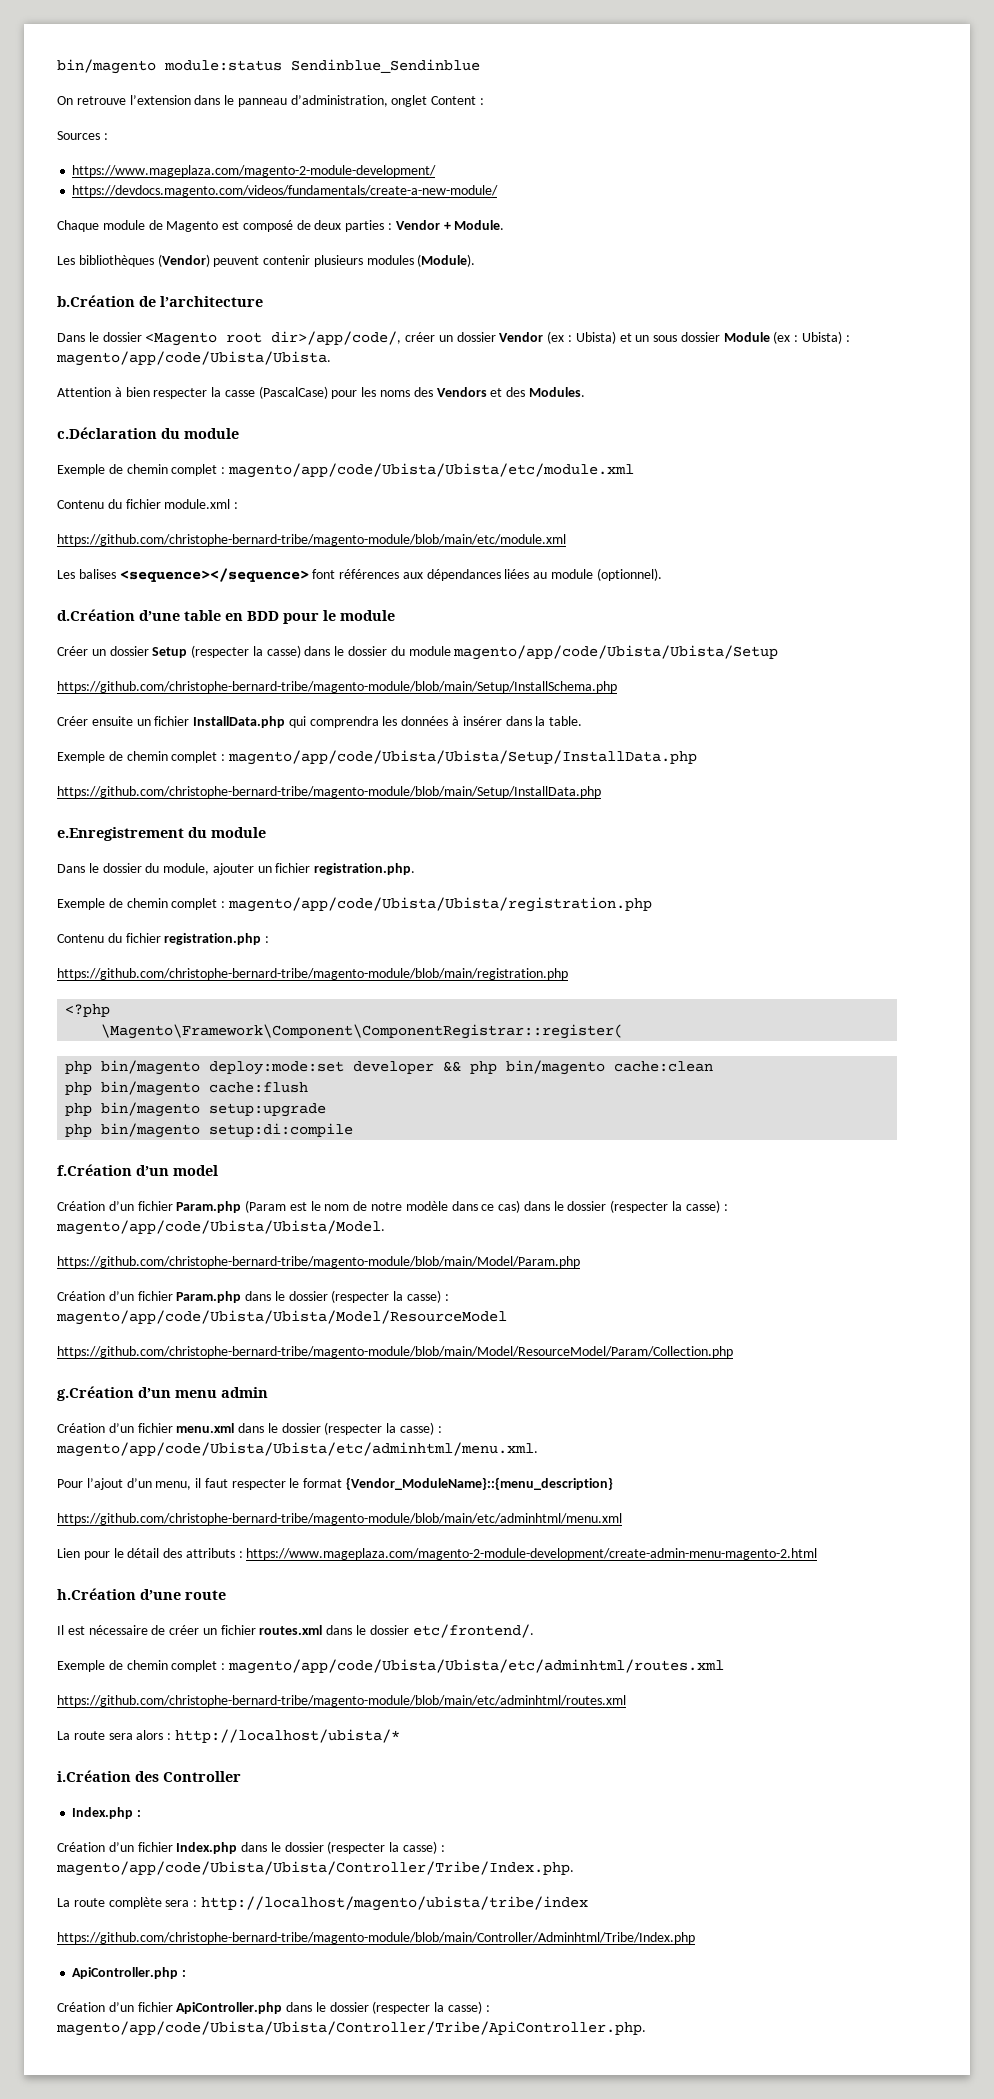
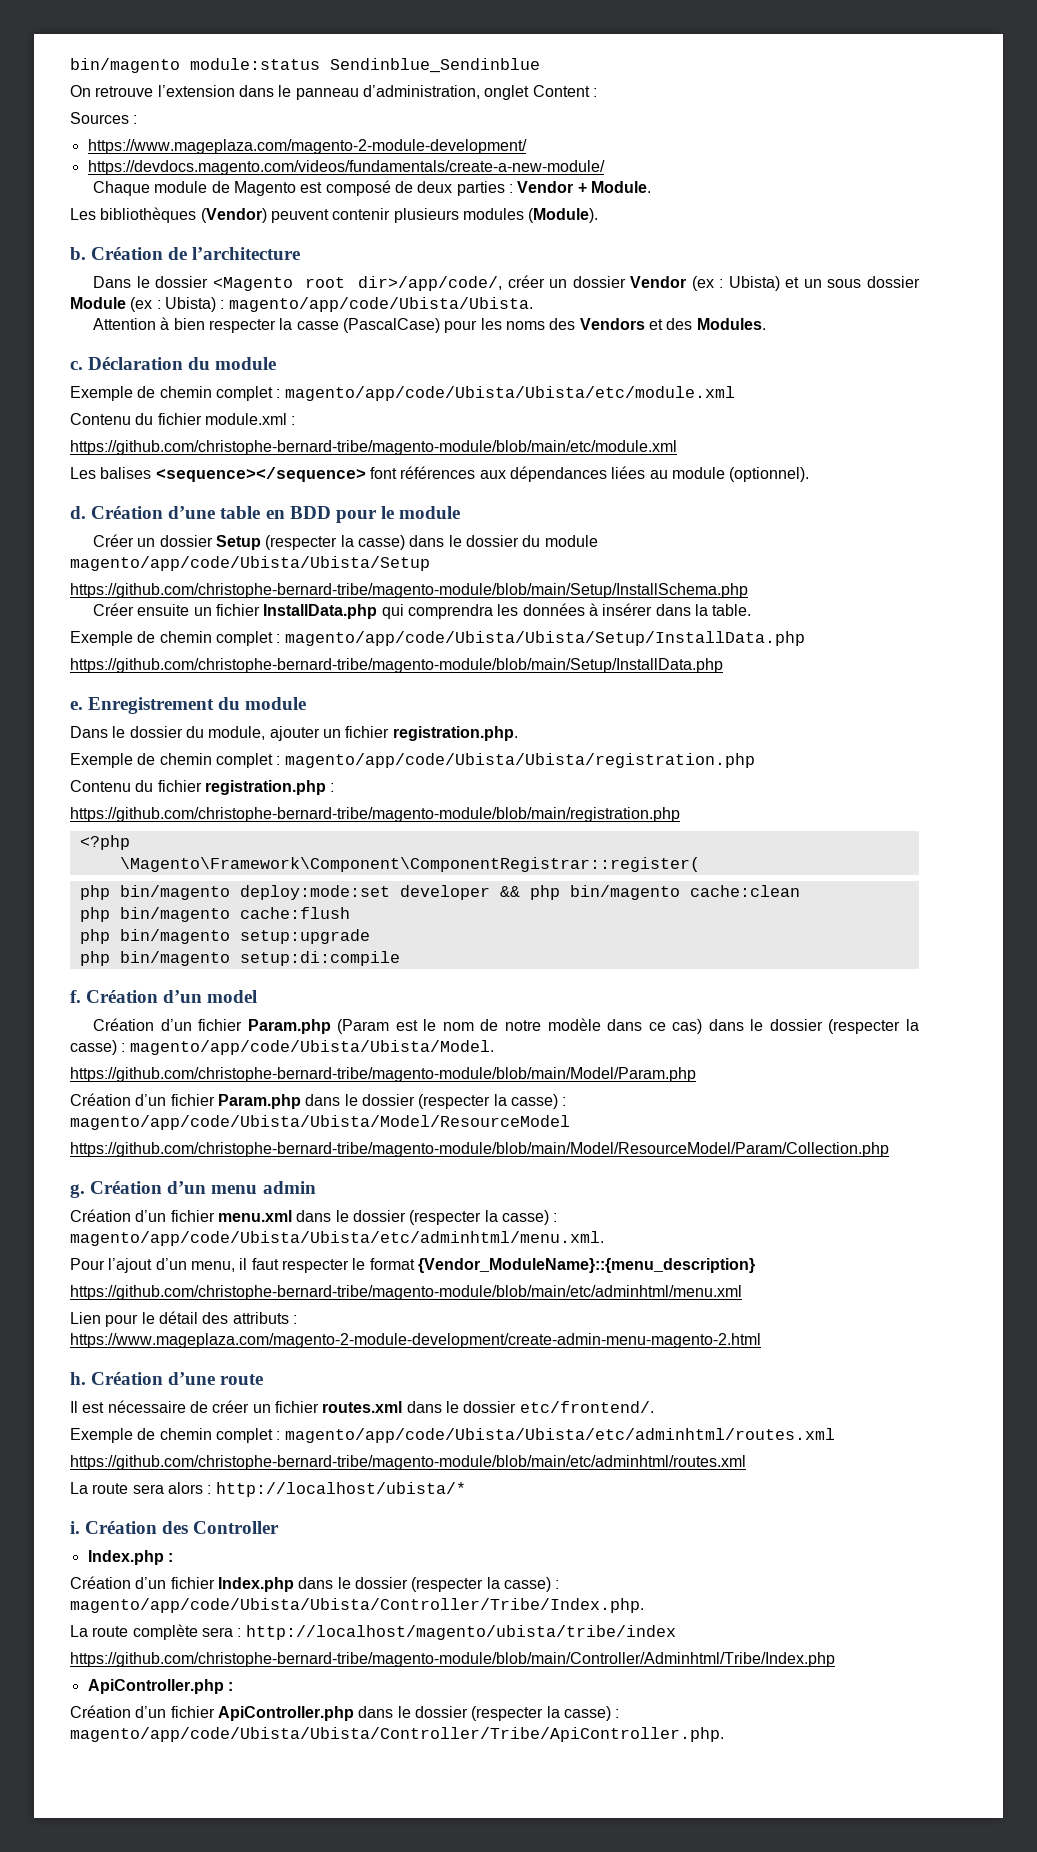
[57,295,135,307] b.Création -> [70,247,164,260] b. Création
[57,427,157,439] c.Déclaration -> [70,357,184,370] c. Déclaration
[57,609,135,621] d.Création -> [70,506,164,519] d. Création
[57,827,184,841] e.Enregistrement -> [70,697,215,714] e. Enregistrement
[57,1164,132,1176] f.Création -> [70,990,159,1003] f. Création
[57,1386,134,1401] g.Création -> [70,1181,163,1198] g. Création
[57,1588,136,1600] h.Création -> [70,1372,164,1385] h. Création
[57,1770,131,1782] i.Création -> [70,1521,158,1534] i. Création

